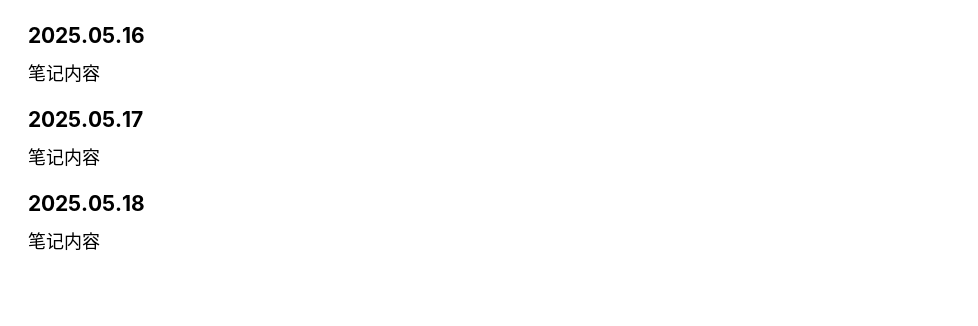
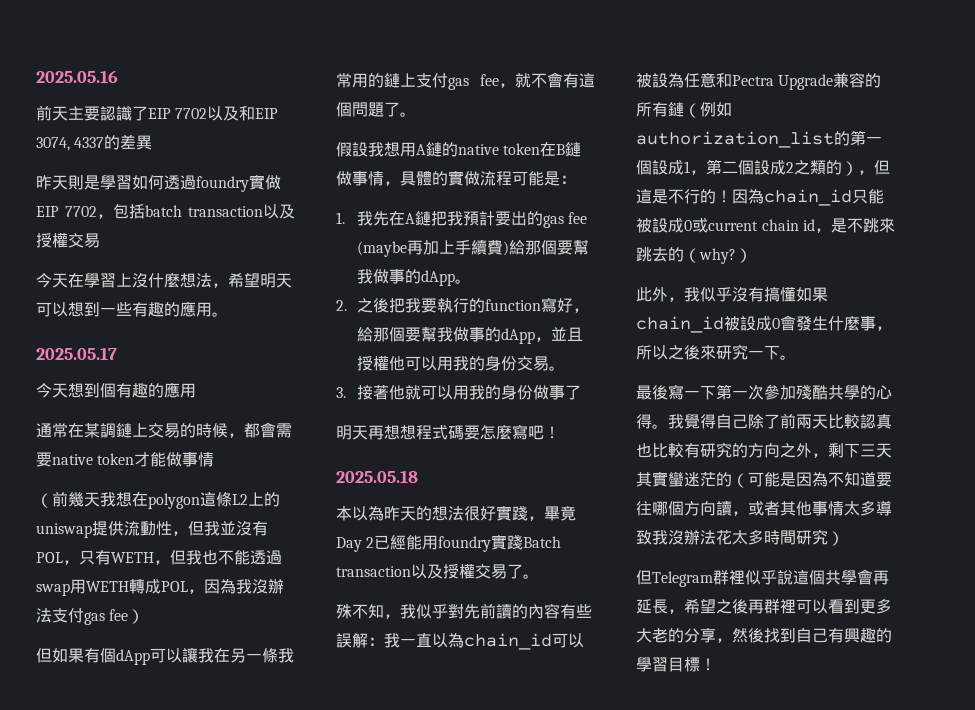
[28,64,100,83] [28,111,143,127] [28,148,100,167] [28,195,145,211] [28,232,100,251] 笔记内容 // 2025.05.17 // 笔记内容 // 2025.05.18 // 笔记内容 -> [36,105,279,121] [36,134,153,151] [36,174,281,192] [36,203,295,219] [36,233,100,248] [36,272,292,288] [36,301,228,317] [36,347,117,360] [36,382,196,398] [36,422,292,438] [36,452,215,467] [36,491,280,509] [36,521,268,538] [36,550,282,565] [36,579,284,596] [36,608,145,625] [36,647,294,665] [336,72,595,90] [336,102,416,117] [336,142,582,157] [336,170,576,186] [336,211,588,228] [356,239,589,257] [356,269,471,286] [336,297,589,313] [356,326,583,344] [356,355,565,371] [336,384,581,400] [336,424,560,440] [336,470,418,483] [336,505,576,521] [336,534,562,552] [336,564,539,579] [336,603,592,619] [336,633,584,650] [636,72,882,90] [636,102,732,118] [636,130,882,148] [636,159,890,176] [636,188,884,206] [636,218,895,233] [636,247,752,264] [636,287,828,302] [636,315,892,333] [636,344,796,360] [636,384,892,400] [636,413,892,429] [636,442,892,458] [636,471,892,488] [636,500,892,516] [636,529,844,546] [636,569,889,587] [636,598,892,614] [636,628,892,643] [636,656,716,672] 前天主要認識了EIP 7702以及和EIP 3074, 4337的差異 // 昨天則是學習如何透過foundry實做EIP 7702，包括batch transaction以及授權交易 // 今天在學習上沒什麼想法，希望明天可以想到一些有趣的應用。 // 2025.05.17 // 今天想到個有趣的應用 // 通常在某調鏈上交易的時候，都會需要native token才能做事情 // （前幾天我想在polygon這條L2上的uniswap提供流動性，但我並沒有POL，只有WETH，但我也不能透過swap用WETH轉成POL，因為我沒辦法支付gas fee） // 但如果有個dApp可以讓我在另一條我常用的鏈上支付gas fee，就不會有這個問題了。 // 假設我想用A鏈的native token在B鏈做事情，具體的實做流程可能是： // 1.我先在A鏈把我預計要出的gas fee (maybe再加上手續費)給那個要幫我做事的dApp。 // 2.之後把我要執行的function寫好，給那個要幫我做事的dApp，並且授權他可以用我的身份交易。 // 3.接著他就可以用我的身份做事了 // 明天再想想程式碼要怎麼寫吧！ // 2025.05.18 // 本以為昨天的想法很好實踐，畢竟Day 2已經能用foundry實踐Batch transaction以及授權交易了。 // 殊不知，我似乎對先前讀的內容有些誤解：我一直以為chain_id可以被設為任意和Pectra Upgrade兼容的所有鏈（例如authorization_list的第一個設成1，第二個設成2之類的），但這是不行的！因為chain_id只能被設成0或current chain id，是不跳來跳去的（why?） // 此外，我似乎沒有搞懂如果chain_id被設成0會發生什麼事，所以之後來研究一下。 // 最後寫一下第一次參加殘酷共學的心得。我覺得自己除了前兩天比較認真也比較有研究的方向之外，剩下三天其實蠻迷茫的（可能是因為不知道要往哪個方向讀，或者其他事情太多導致我沒辦法花太多時間研究） // 但Telegram群裡似乎說這個共學會再延長，希望之後再群裡可以看到更多大老的分享，然後找到自己有興趣的學習目標！

